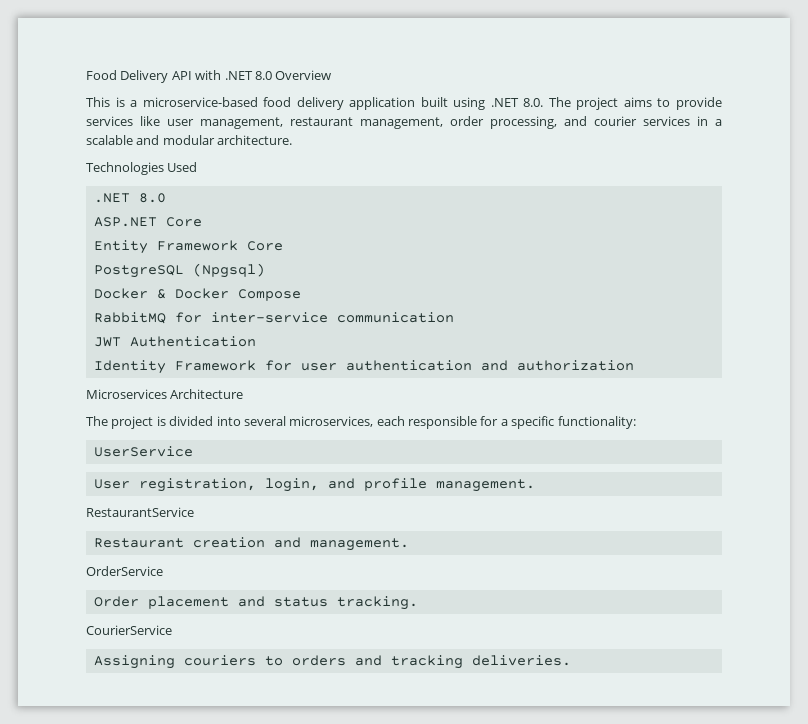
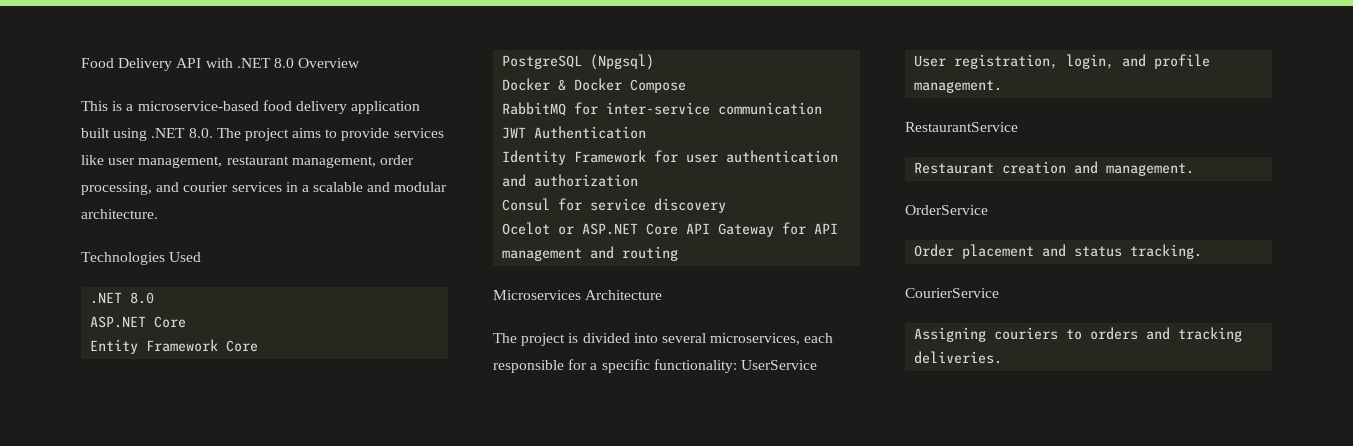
(634, 365) none -> [502,198,727,213] [502,222,839,237] [502,246,679,261] // Consul for service discovery // Ocelot or ASP.NET Core API Gateway for API management and routing
(636, 422) // -> (737, 366) none

